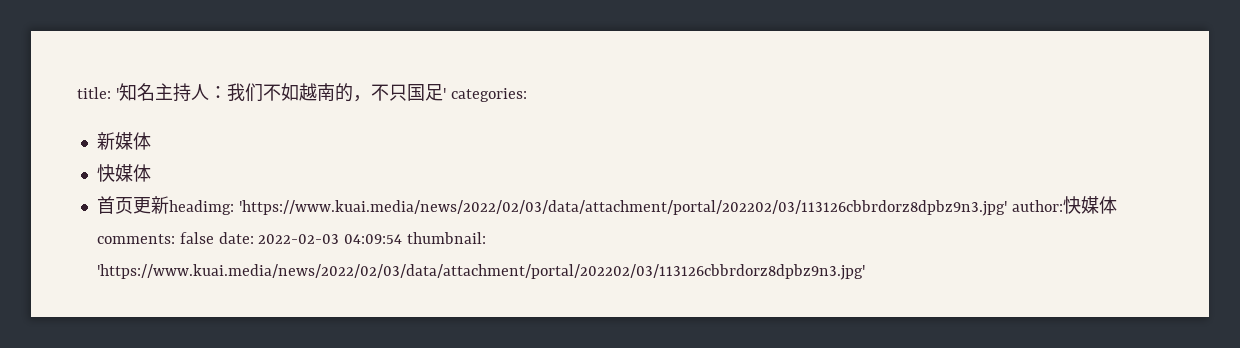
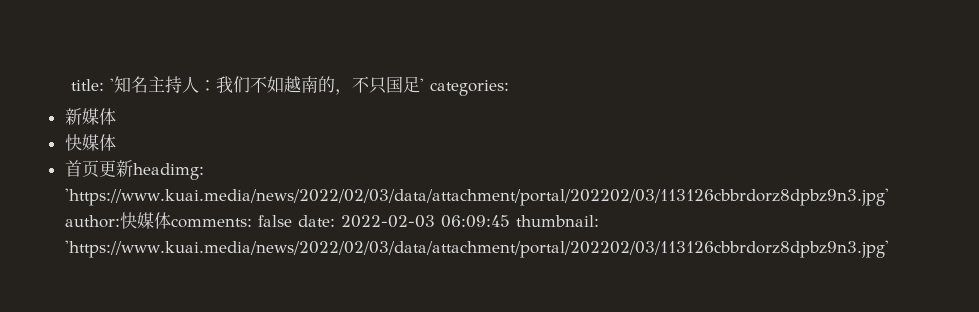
[344,234,403,244] 04:09:54 -> [440,215,510,228] 06:09:45

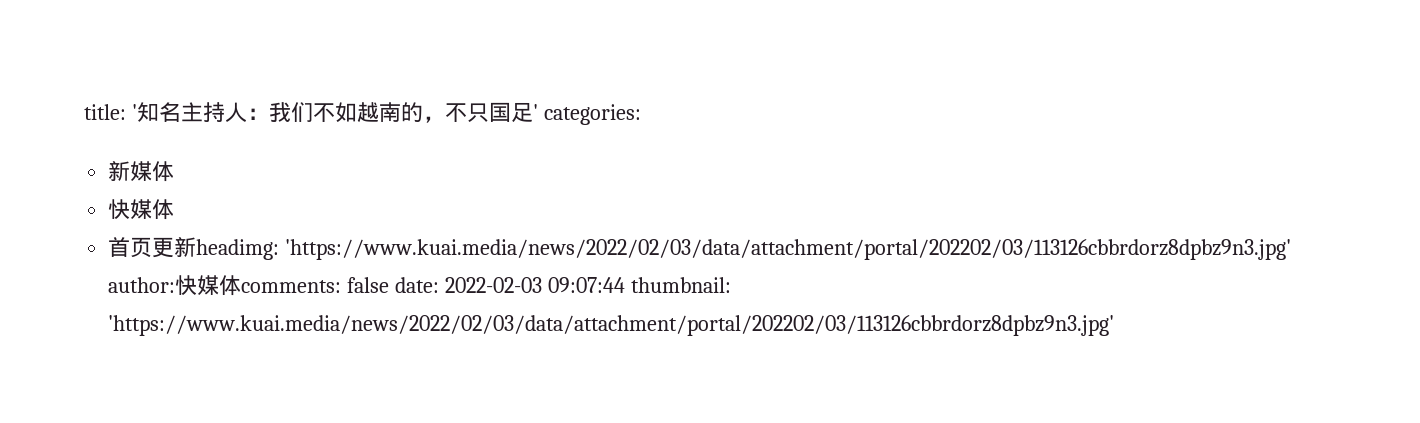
[440,215,510,228] 06:09:45 -> [547,277,625,293] 09:07:44

